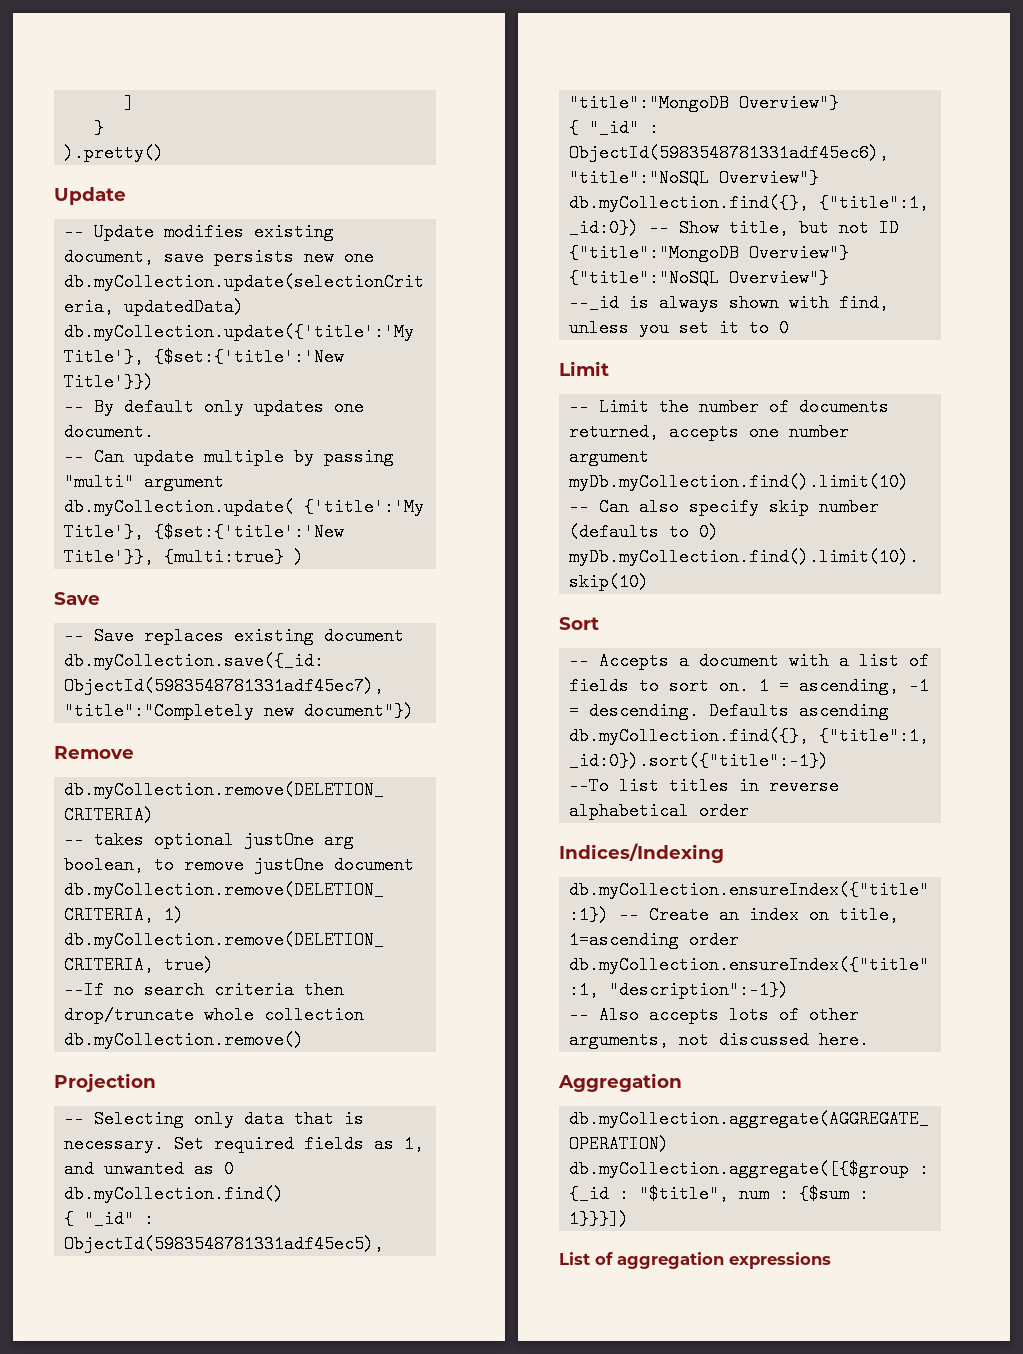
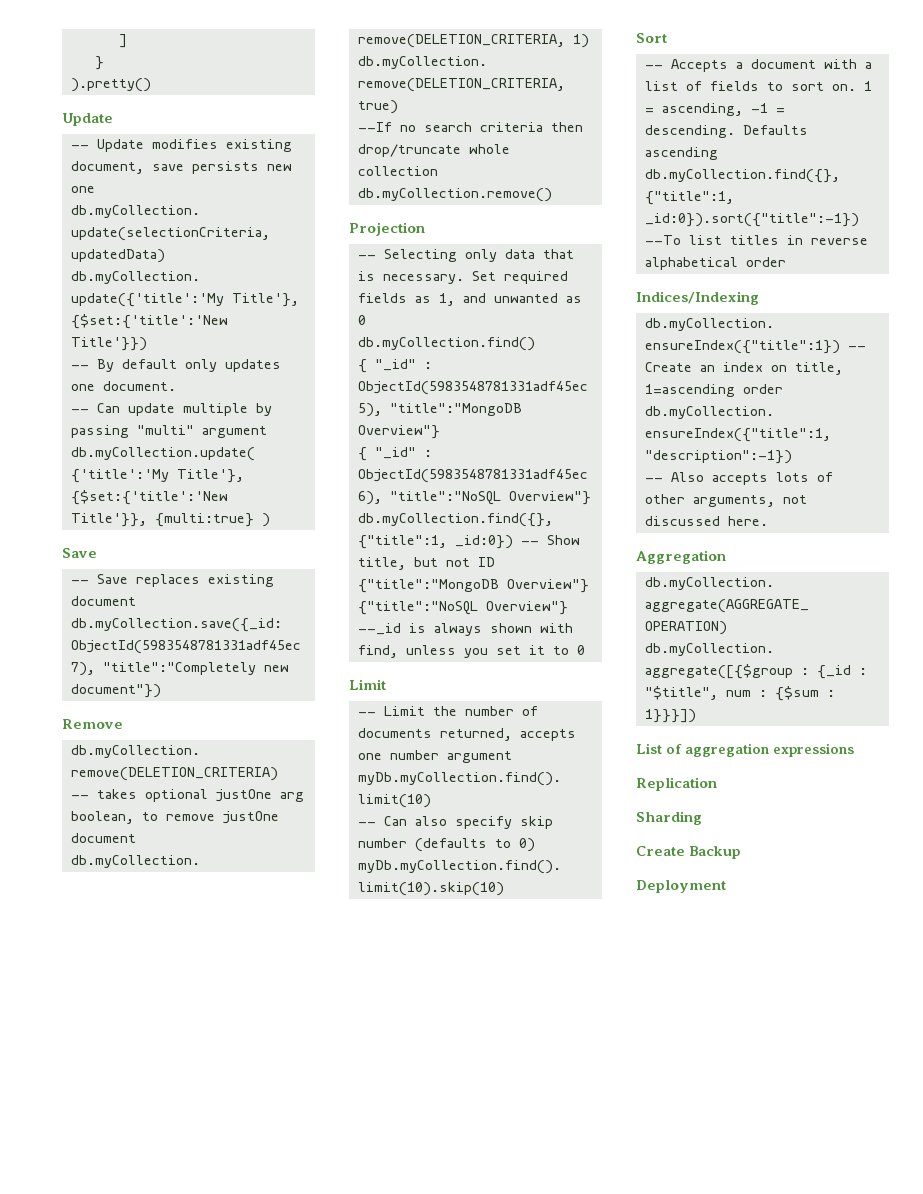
(831, 1260) none -> [636,777,717,791] [636,811,702,825] [636,846,742,859] [636,880,726,893] // Replication // Sharding // Create Backup // Deployment

